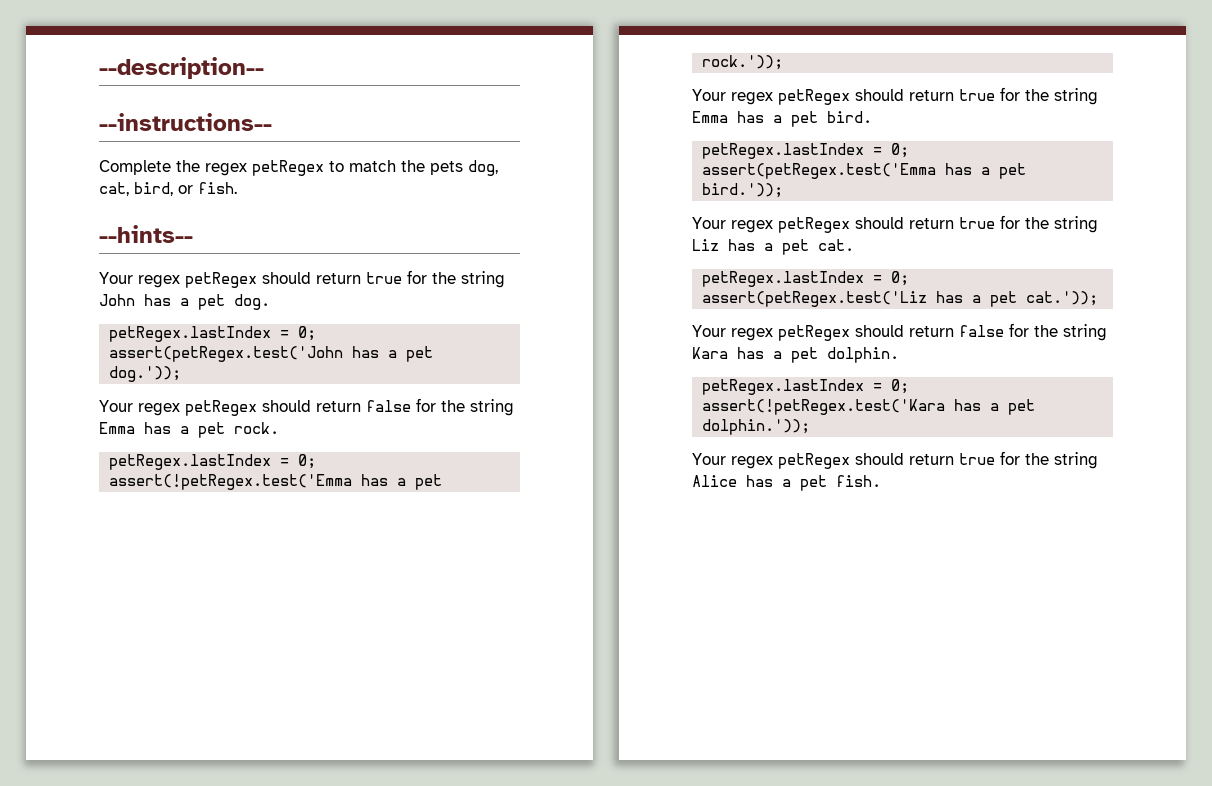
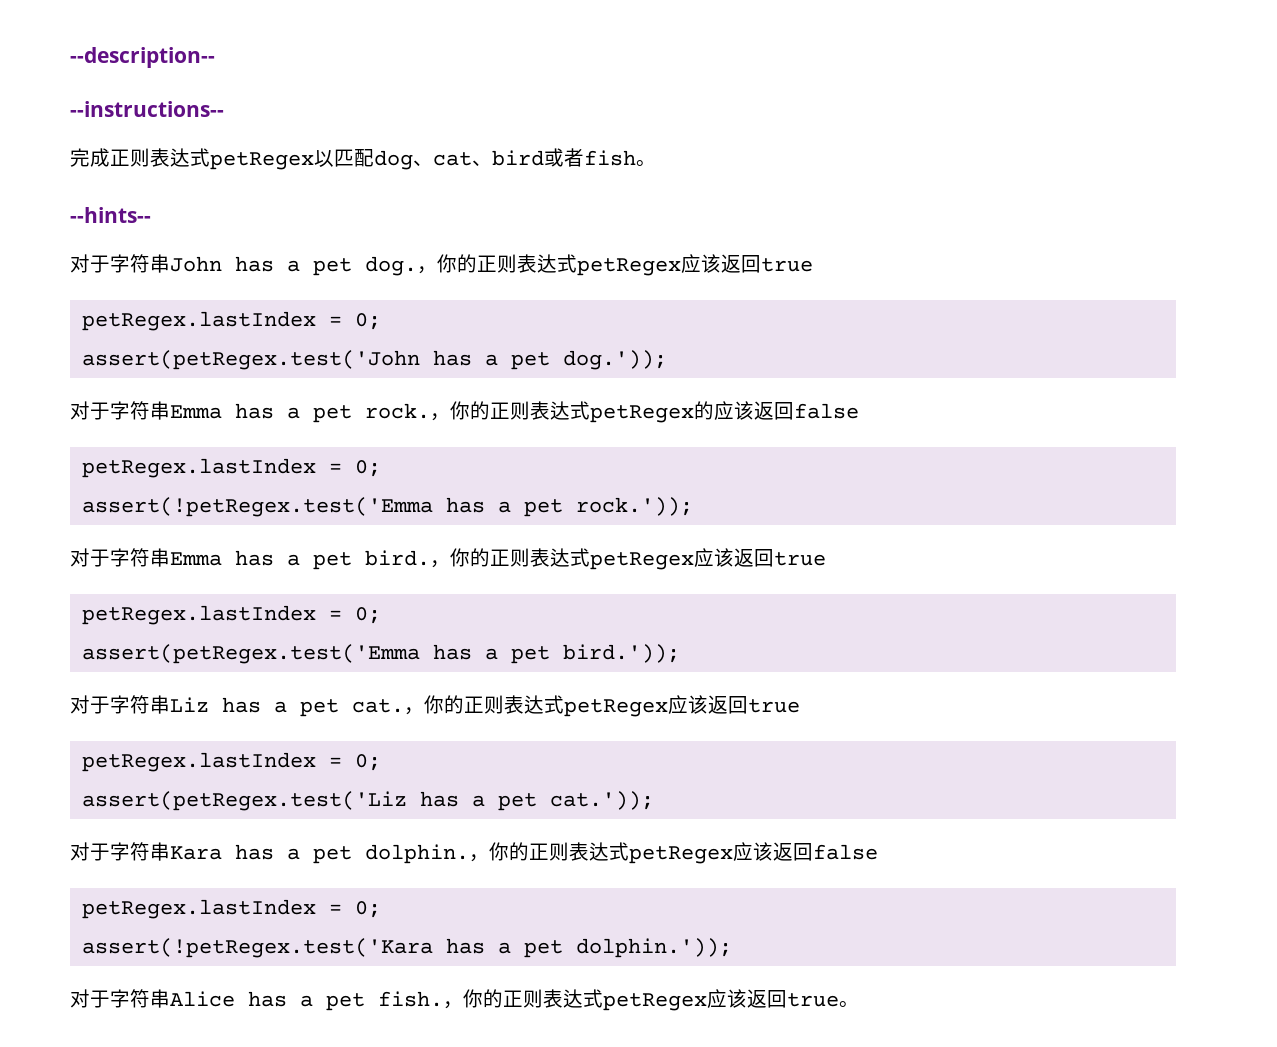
[99,160,498,176] [99,182,237,196] [99,225,193,243] [99,270,505,288] Complete the regex petRegex to match the pets dog, cat, bird, or fish. // --hints-- // Your regex petRegex should return true for the string -> [70,148,656,170] [70,207,151,223] [70,254,170,273] 完成正则表达式petRegex以匹配dog、cat、bird或者fish。 // --hints-- // 对于字符串
(270, 302) none -> [417,254,813,276] ，你的正则表达式petRegex应该返回true
[99,398,514,416] Your regex petRegex should return false for the string -> [70,401,170,420] 对于字符串
(279, 428) none -> [430,401,859,423] ，你的正则表达式petRegex的应该返回false
[692,87,1098,105] Your regex petRegex should return true for the string -> [70,548,170,567] 对于字符串
(872, 117) none -> [430,548,826,570] ，你的正则表达式petRegex应该返回true
[692,215,1098,233] Your regex petRegex should return true for the string -> [70,695,170,714] 对于字符串
(854, 245) none -> [404,695,800,717] ，你的正则表达式petRegex应该返回true
[692,323,1107,341] Your regex petRegex should return false for the string -> [70,842,170,861] 对于字符串
(899, 355) none -> [469,842,878,864] ，你的正则表达式petRegex应该返回false
[692,451,1098,469] Your regex petRegex should return true for the string -> [70,989,170,1008] 对于字符串
(881, 481) none -> [443,989,859,1011] ，你的正则表达式petRegex应该返回true。

